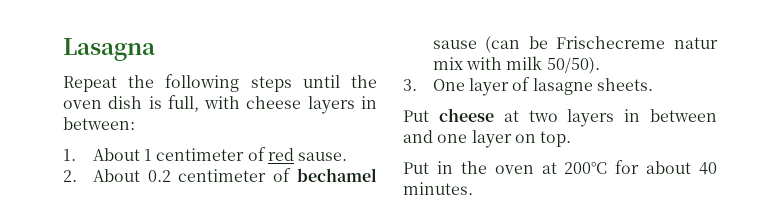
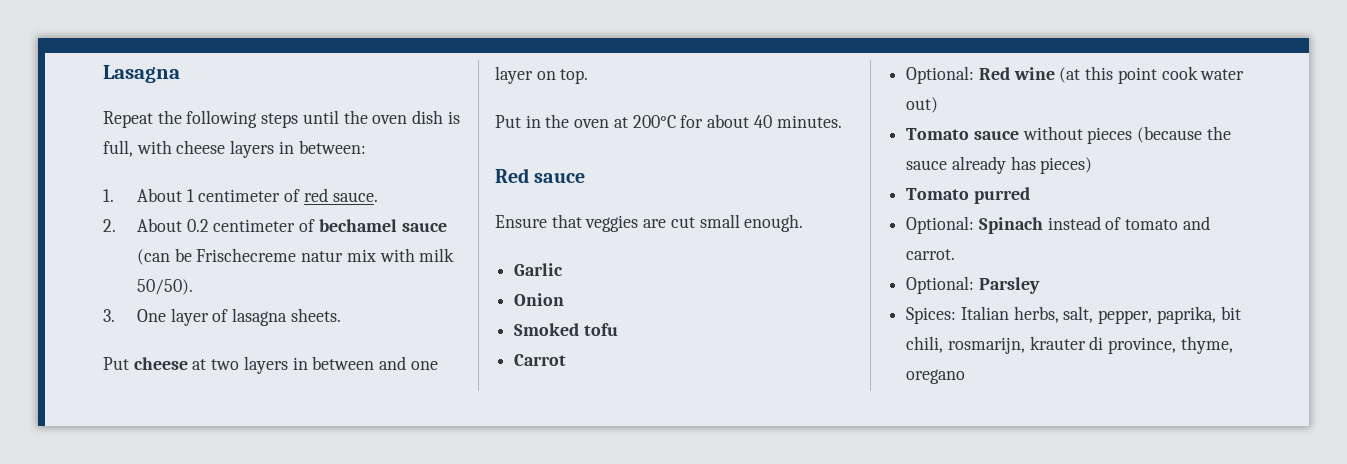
[298,152,348,161] sause. -> [332,192,378,202] sauce.
[432,40,477,49] sause -> [401,223,447,232] sauce
[532,78,593,95] lasagne -> [232,308,288,326] lasagna
(473, 188) none -> [495,168,586,183] [495,214,804,232] [514,263,564,276] [514,293,565,306] [514,323,618,336] [514,354,567,366] [906,66,1245,84] [906,97,939,113] [906,126,1231,144] [906,156,1093,174] [906,187,1030,204] [906,216,1210,234] [906,249,956,260] [906,276,1040,294] [906,306,1241,324] [906,336,1233,354] [906,369,966,384] // Red sauce // Ensure that veggies are cut small enough. // Garlic // Onion // Smoked tofu // Carrot // Optional: Red wine (at this point cook water out) // Tomato sauce without pieces (because the sauce already has pieces) // Tomato purred // Optional: Spinach instead of tomato and carrot. // Optional: Parsley // Spices: Italian herbs, salt, pepper, paprika, bit chili, rosmarijn, krauter di province, thyme, oregano

